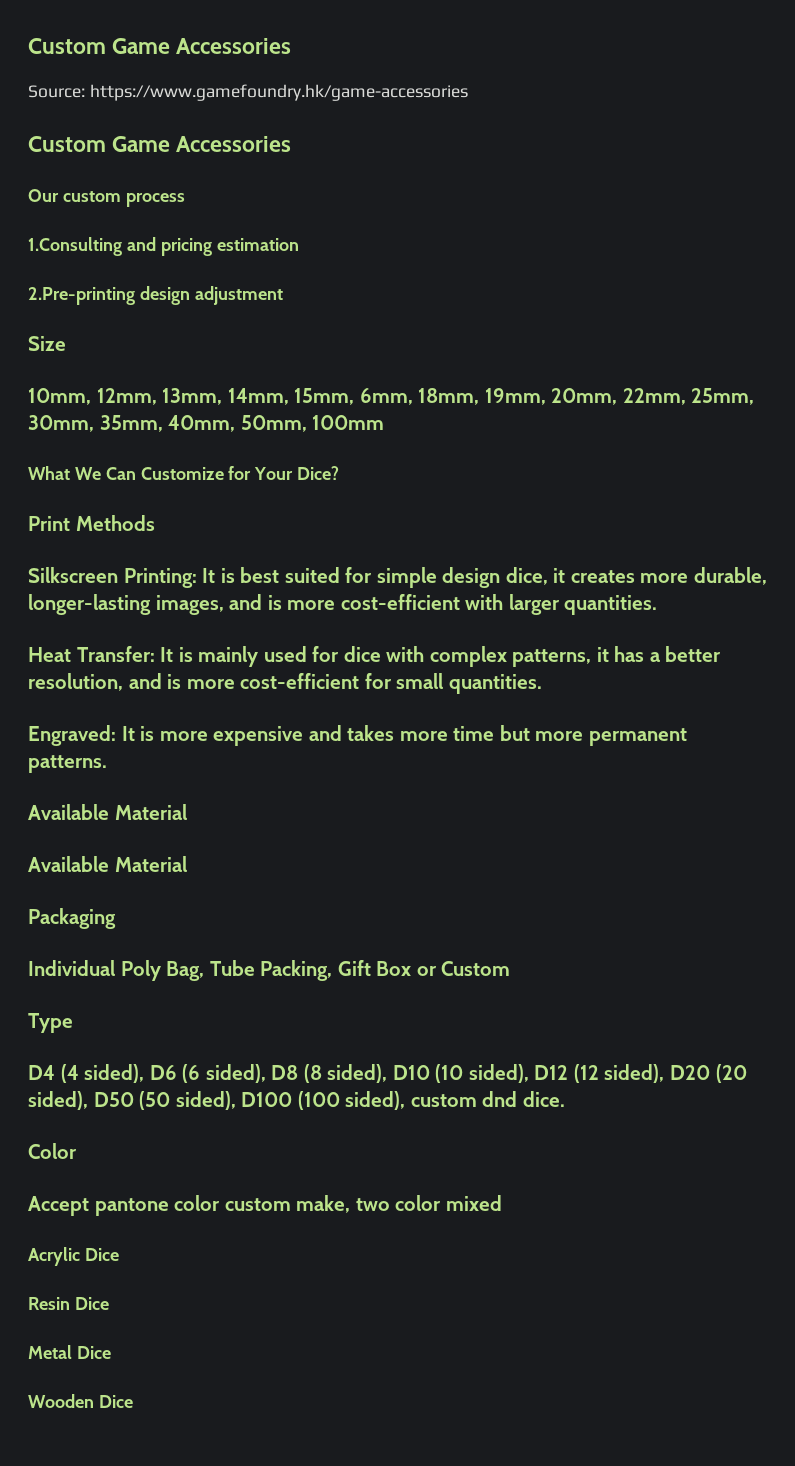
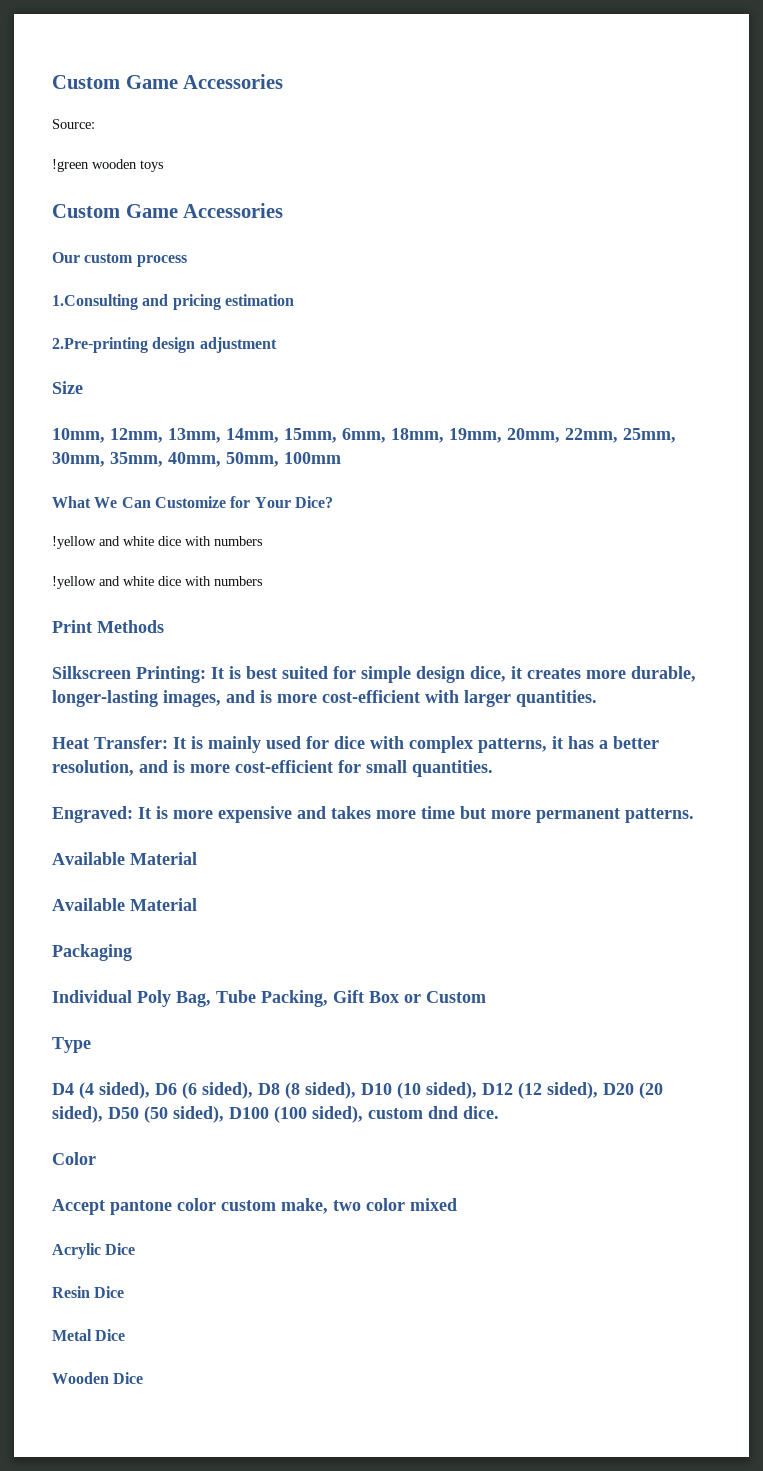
[89,84,468,101] https://www.gamefoundry.hk/game-accessories -> [52,159,164,172] // !green wooden toys
(340, 473) none -> [52,536,263,549] [52,576,263,589] // !yellow and white dice with numbers // !yellow and white dice with numbers

